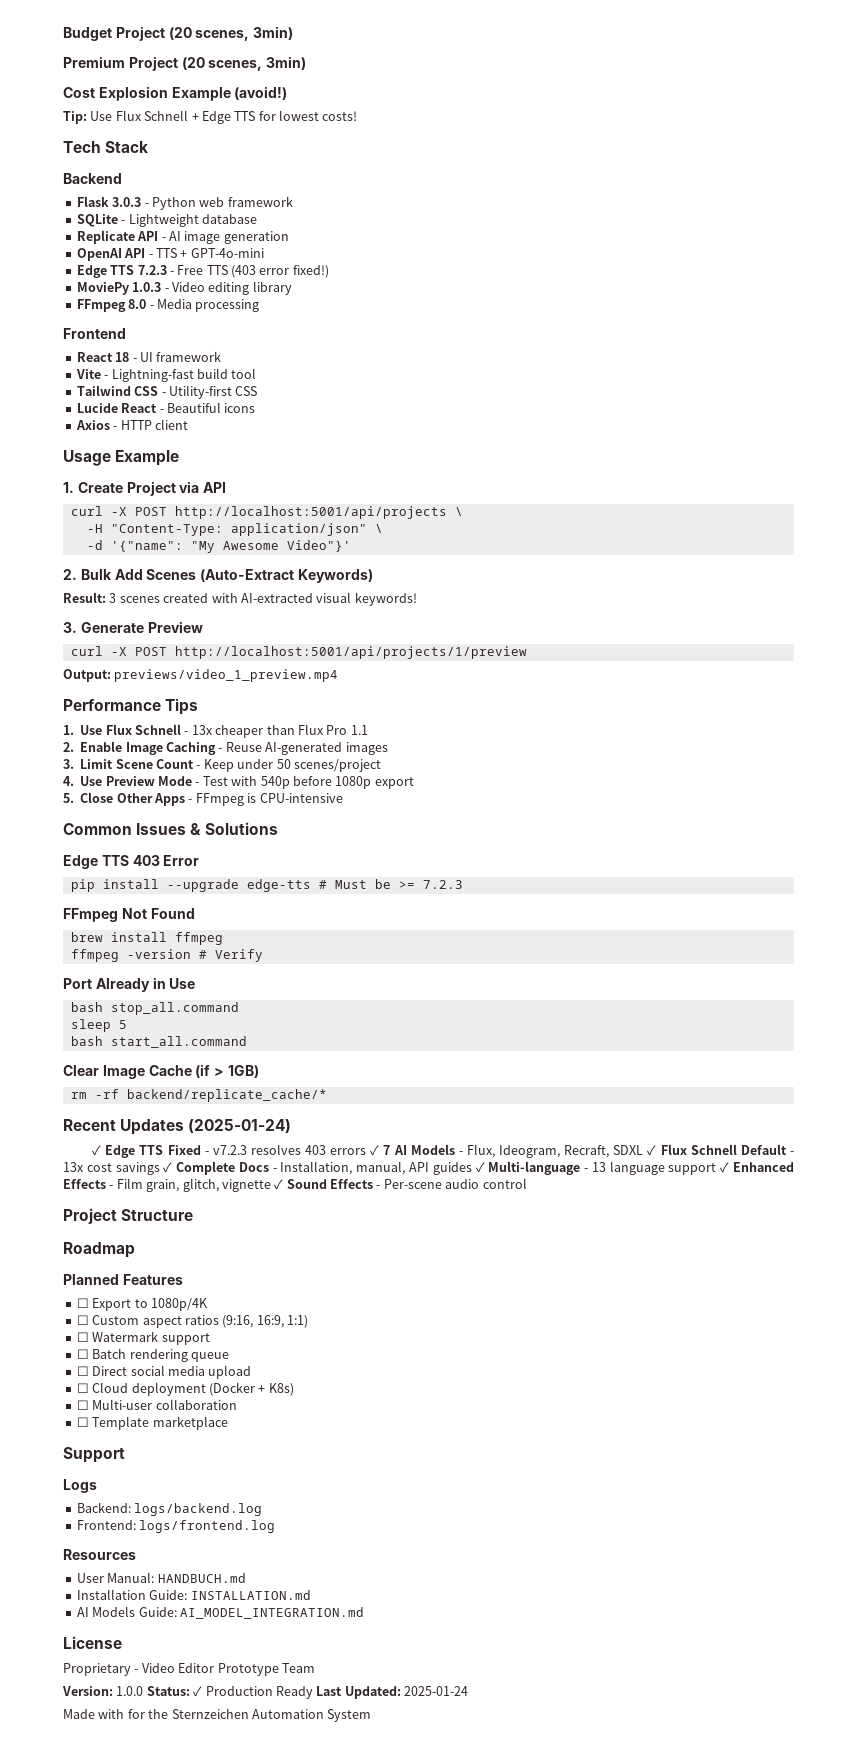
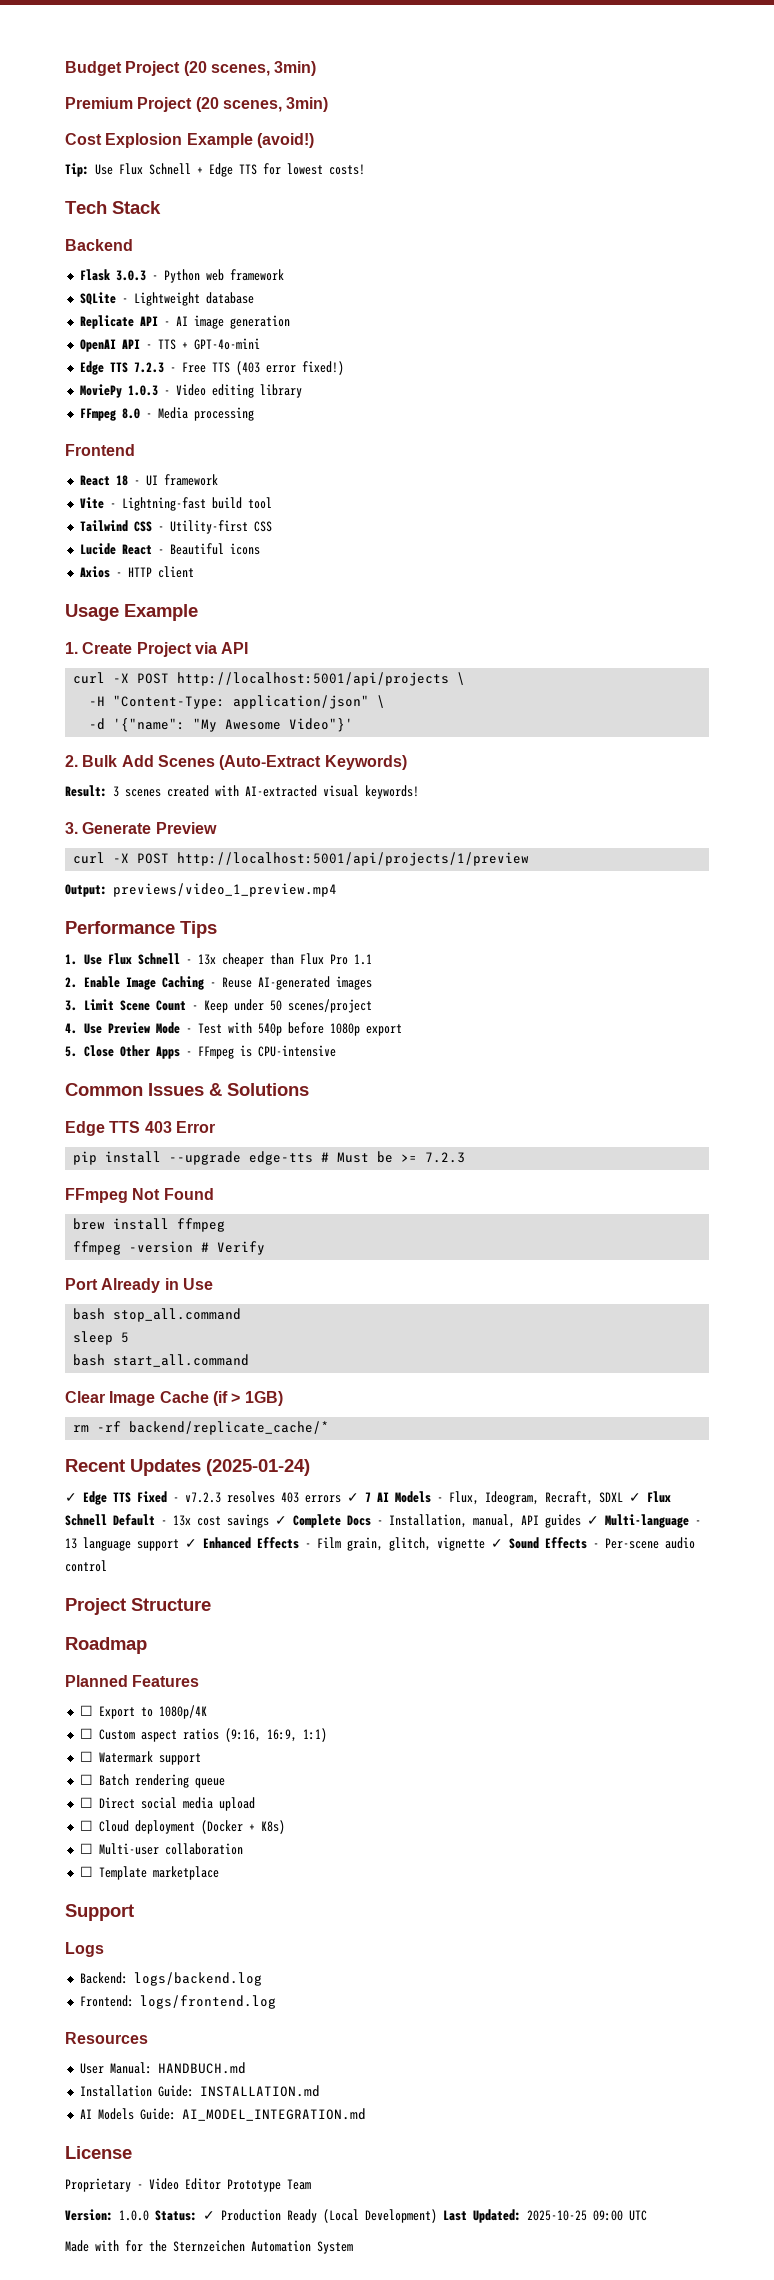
[316,1686,468,1699] Last Updated: 2025-01-24 -> [323,2209,647,2223] (Local Development) Last Updated: 2025-10-25 09:00 UTC

